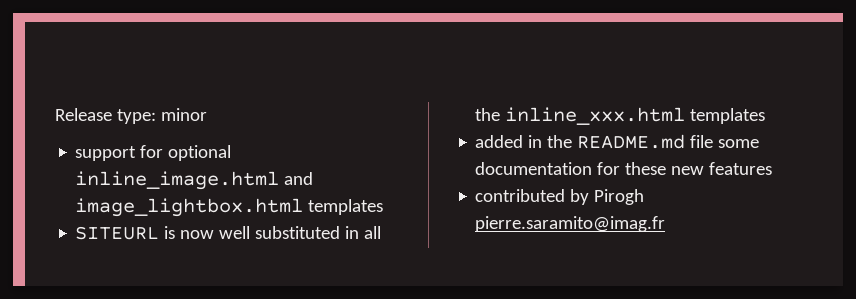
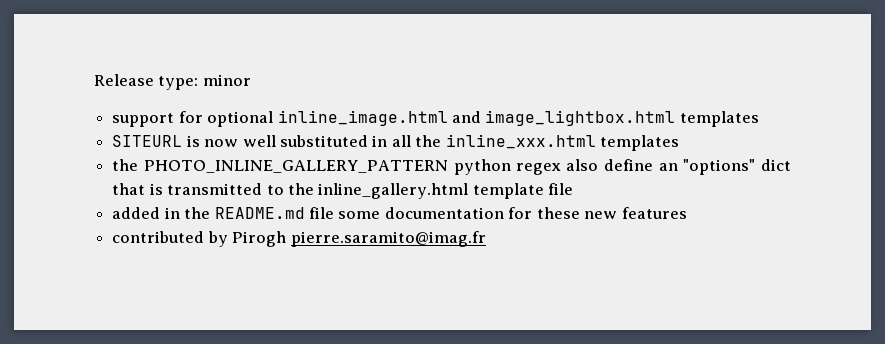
(766, 116) none -> [112,159,792,175] [112,183,574,199] // the PHOTO_INLINE_GALLERY_PATTERN python regex also define an "options" dict that is transmitted to the inline_gallery.html template file

